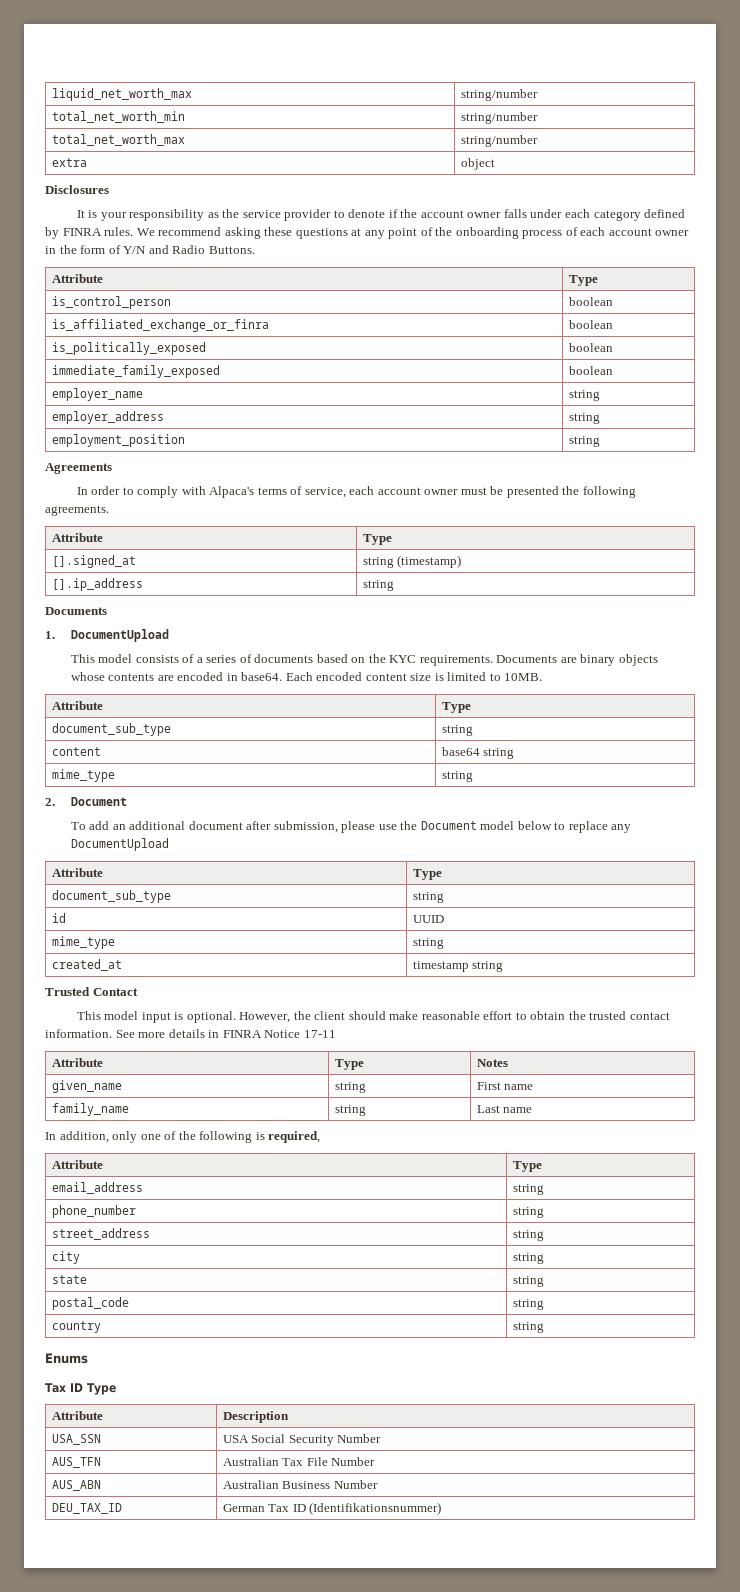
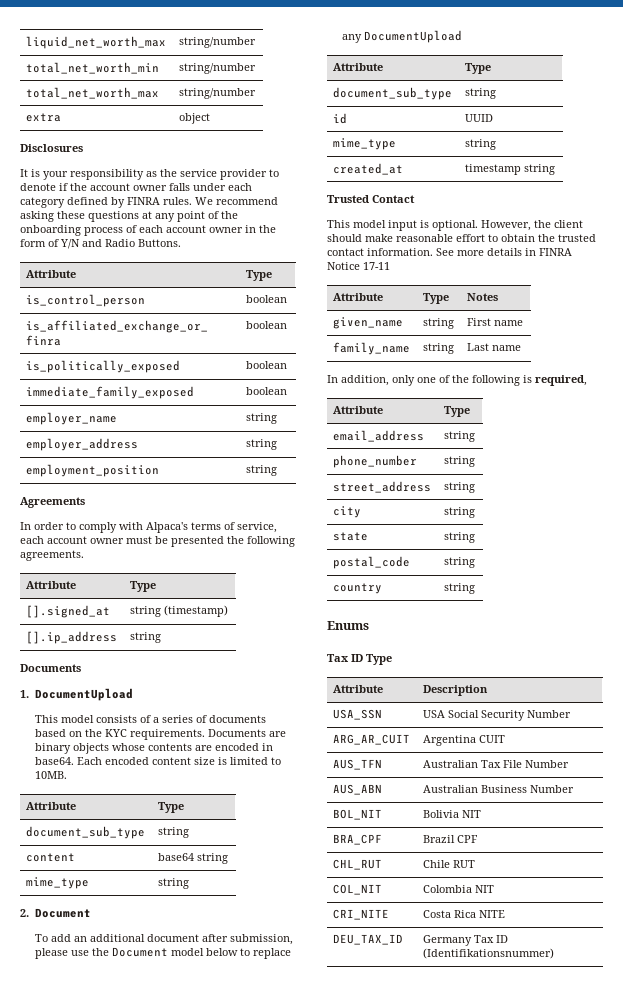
(382, 1438) none -> [333,734,411,745] [423,735,506,746] // ARG_AR_CUIT | Argentina CUIT
(378, 1484) none -> [333,809,383,820] [423,810,482,818] [333,834,383,845] [423,835,479,843] [333,859,383,870] [423,860,476,868] [333,884,383,895] [423,885,495,893] [333,909,390,920] [423,910,506,918] // BOL_NIT | Bolivia NIT // BRA_CPF | Brazil CPF // CHL_RUT | Chile RUT // COL_NIT | Colombia NIT // CRI_NITE | Costa Rica NITE
[222,1504,265,1512] German -> [423,935,473,946] Germany

